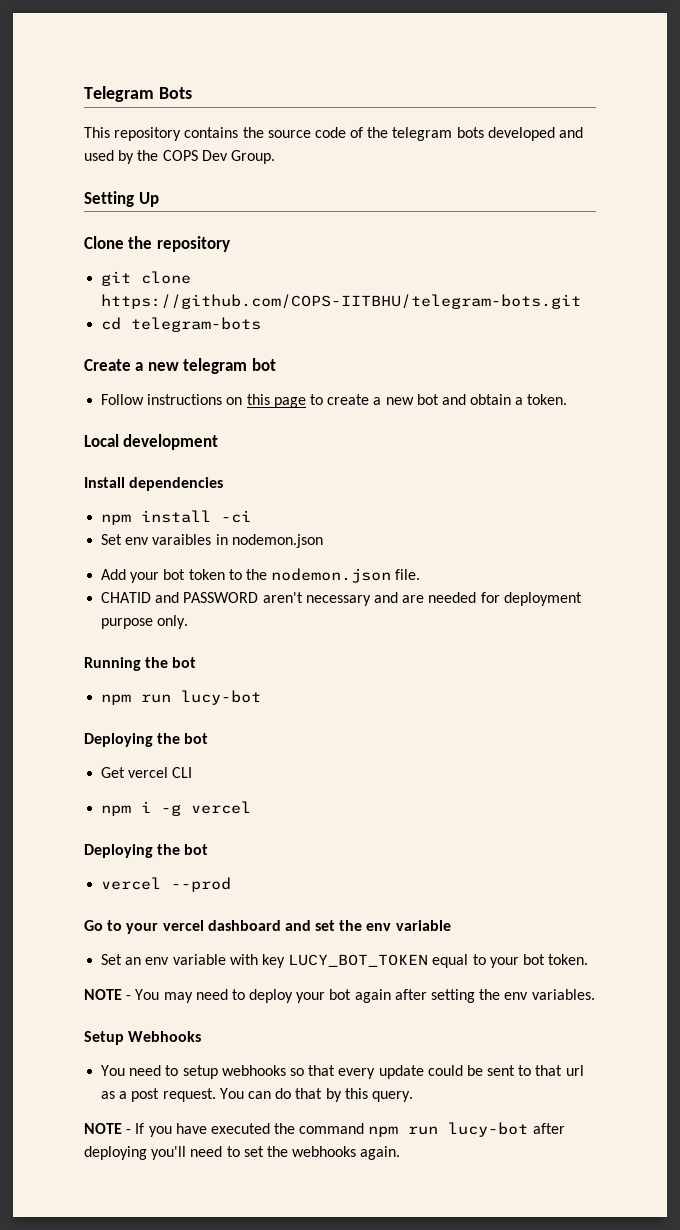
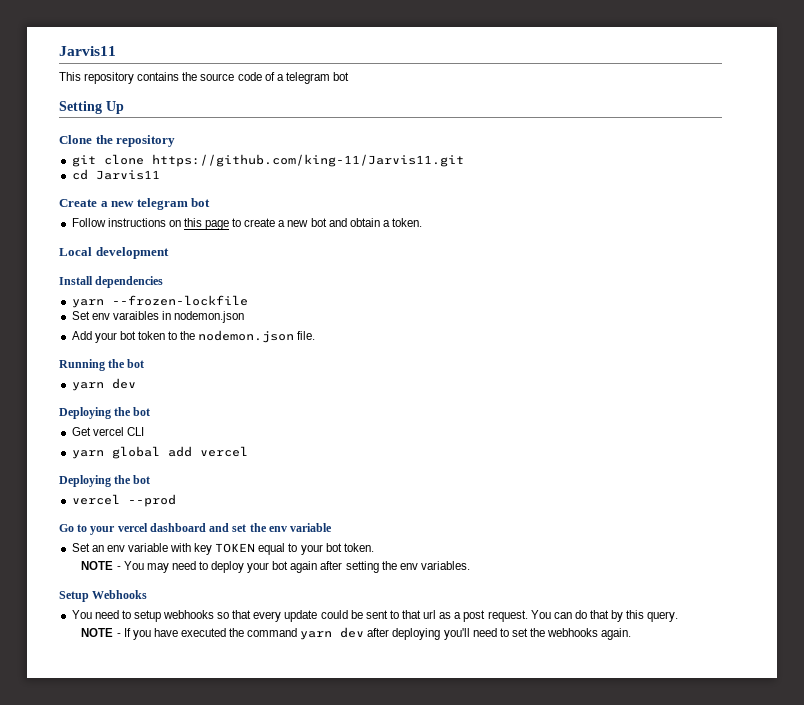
[84,86,192,102] Telegram Bots -> [59,46,116,56] Jarvis11
[367,127,584,141] [84,150,275,164] the telegram bots developed and used by the COPS Dev Group. -> [276,72,349,84] a telegram bot
[101,294,582,309] https://github.com/COPS-IITBHU/telegram-bots.git -> [151,154,464,167] https://github.com/king-11/Jarvis11.git
[131,317,262,332] telegram-bots -> [95,170,160,180] Jarvis11
[101,510,252,525] npm install -ci -> [71,295,248,308] yarn --frozen-lockfile
[101,592,582,606] [101,615,189,629] // CHATID and PASSWORD aren't necessary and are needed for deployment purpose only. -> (316, 335) none
[101,690,262,705] npm run lucy-bot -> [71,378,136,391] yarn dev
[101,801,182,816] npm i -g -> [71,446,192,459] yarn global add
[288,954,429,967] LUCY_BOT_TOKEN -> [215,543,256,553] TOKEN
[368,1122,529,1137] npm run lucy-bot -> [300,627,365,640] yarn dev

